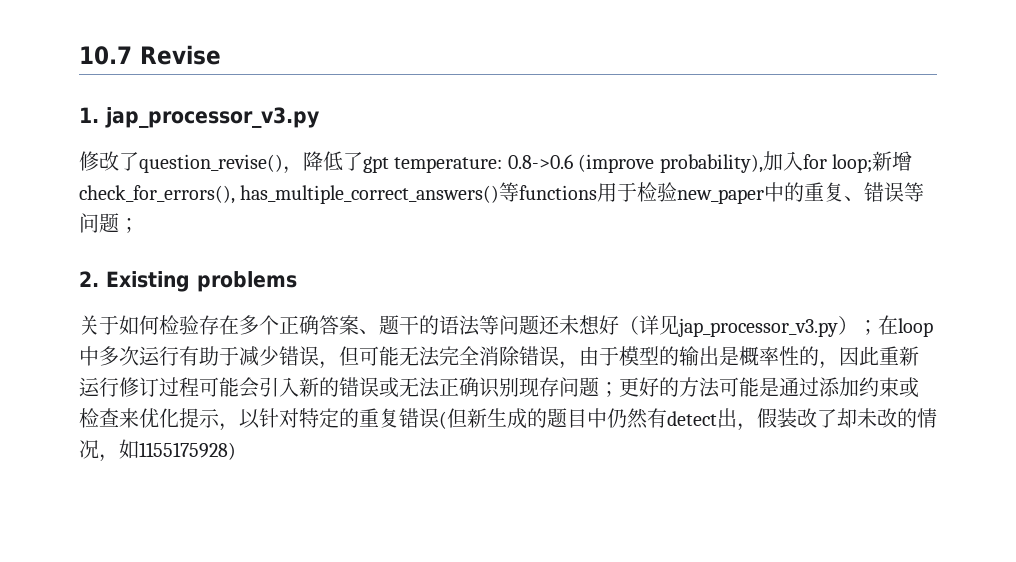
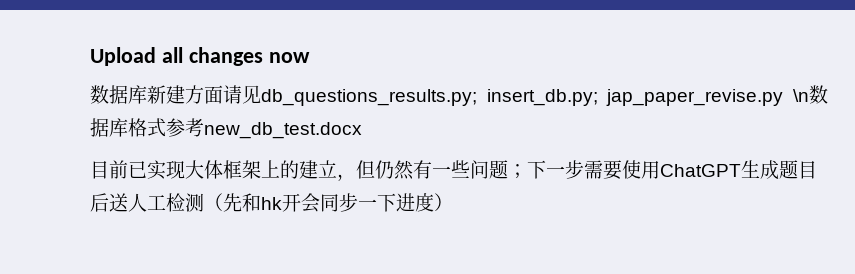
[79,45,221,65] [79,107,319,128] [79,151,912,174] [79,182,925,204] [79,213,139,233] [79,271,297,292] [79,315,933,337] [79,346,919,369] [79,377,919,398] [79,408,937,431] [79,439,236,462] 10.7 Revise // 1. jap_processor_v3.py // 修改了question_revise()，降低了gpt temperature: 0.8->0.6 (improve probability),加入for loop;新增check_for_errors(), has_multiple_correct_answers()等functions用于检验new_paper中的重复、错误等问题； // 2. Existing problems // 关于如何检验存在多个正确答案、题干的语法等问题还未想好（详见jap_processor_v3.py）；在loop中多次运行有助于减少错误，但可能无法完全消除错误，由于模型的输出是概率性的，因此重新运行修订过程可能会引入新的错误或无法正确识别现存问题；更好的方法可能是通过添加约束或检查来优化提示，以针对特定的重复错误(但新生成的题目中仍然有detect出，假装改了却未改的情况，如1155175928) -> [90,47,310,66] [90,85,828,106] [90,118,362,139] [90,160,817,181] [90,193,453,213] Upload all changes now // 数据库新建方面请见db_questions_results.py; insert_db.py; jap_paper_revise.py \n数据库格式参考new_db_test.docx // 目前已实现大体框架上的建立，但仍然有一些问题；下一步需要使用ChatGPT生成题目后送人工检测（先和hk开会同步一下进度）

